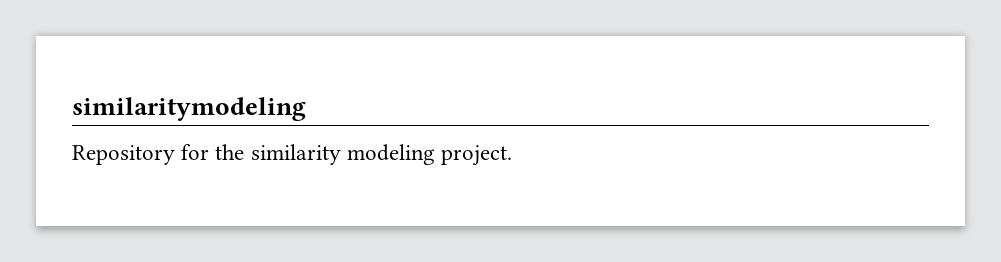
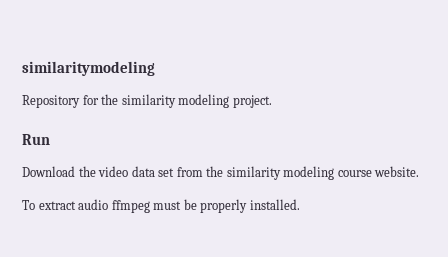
(513, 155) none -> [22,134,50,145] [22,166,420,180] [22,199,300,213] // Run // Download the video data set from the similarity modeling course website. // To extract audio ffmpeg must be properly installed.

